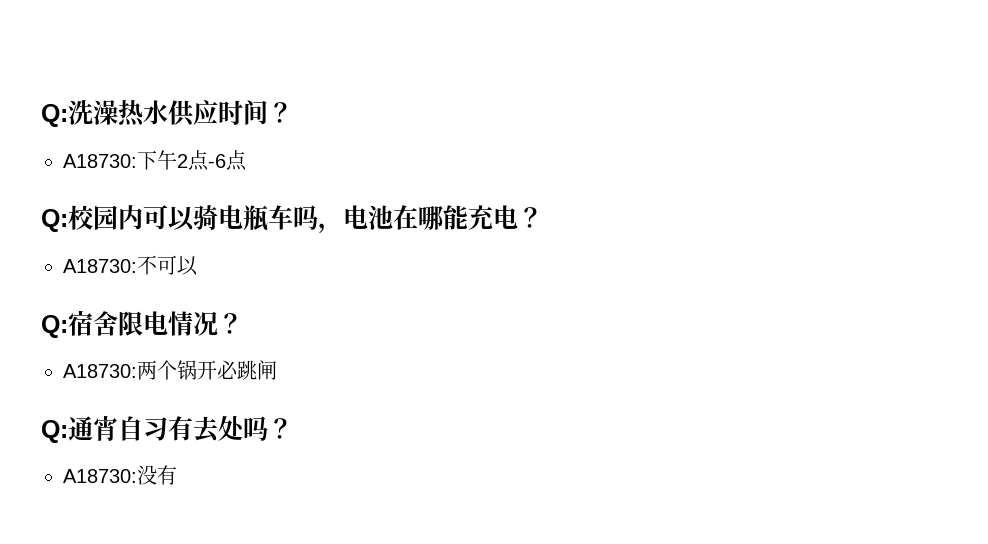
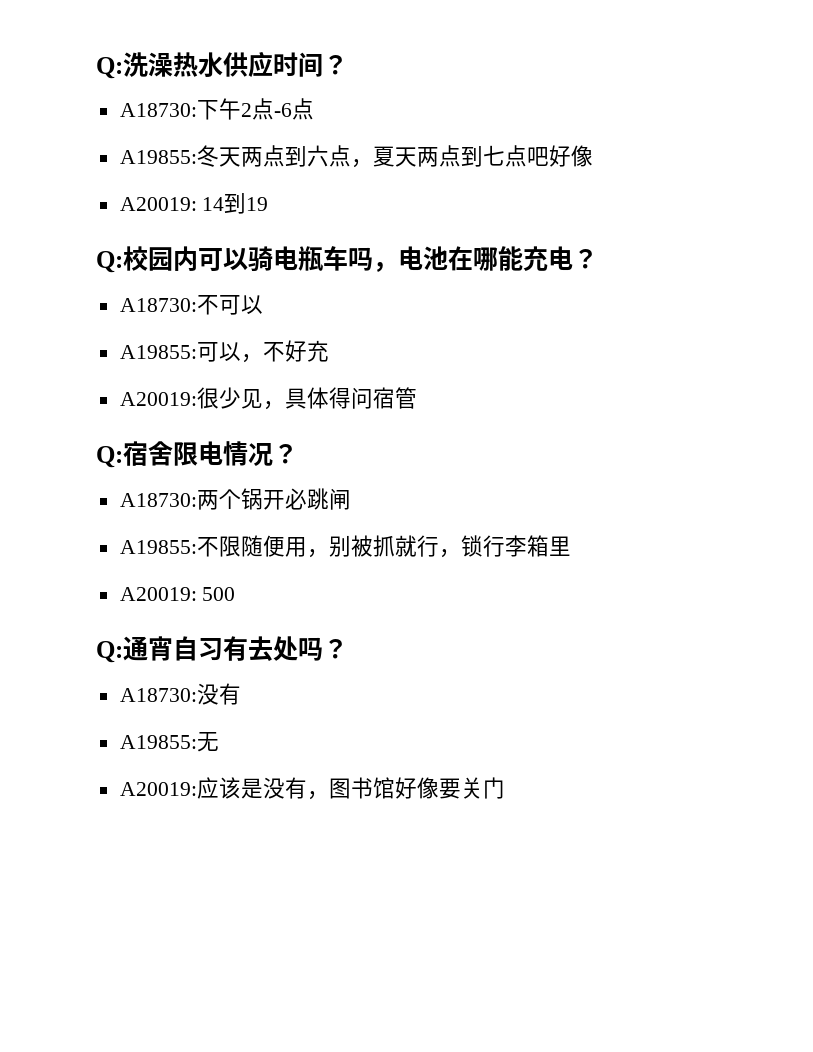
(247, 160) none -> [119,145,593,168] [119,193,269,214] // A19855:冬天两点到六点，夏天两点到七点吧好像 // A20019: 14到19
(198, 266) none -> [119,340,329,363] [119,387,417,410] // A19855:可以，不好充 // A20019:很少见，具体得问宿管
(277, 370) none -> [119,535,571,558] [119,587,236,601] // A19855:不限随便用，别被抓就行，锁行李箱里 // A20019: 500
(177, 475) none -> [119,732,219,752] [119,777,505,800] // A19855:无 // A20019:应该是没有，图书馆好像要关门

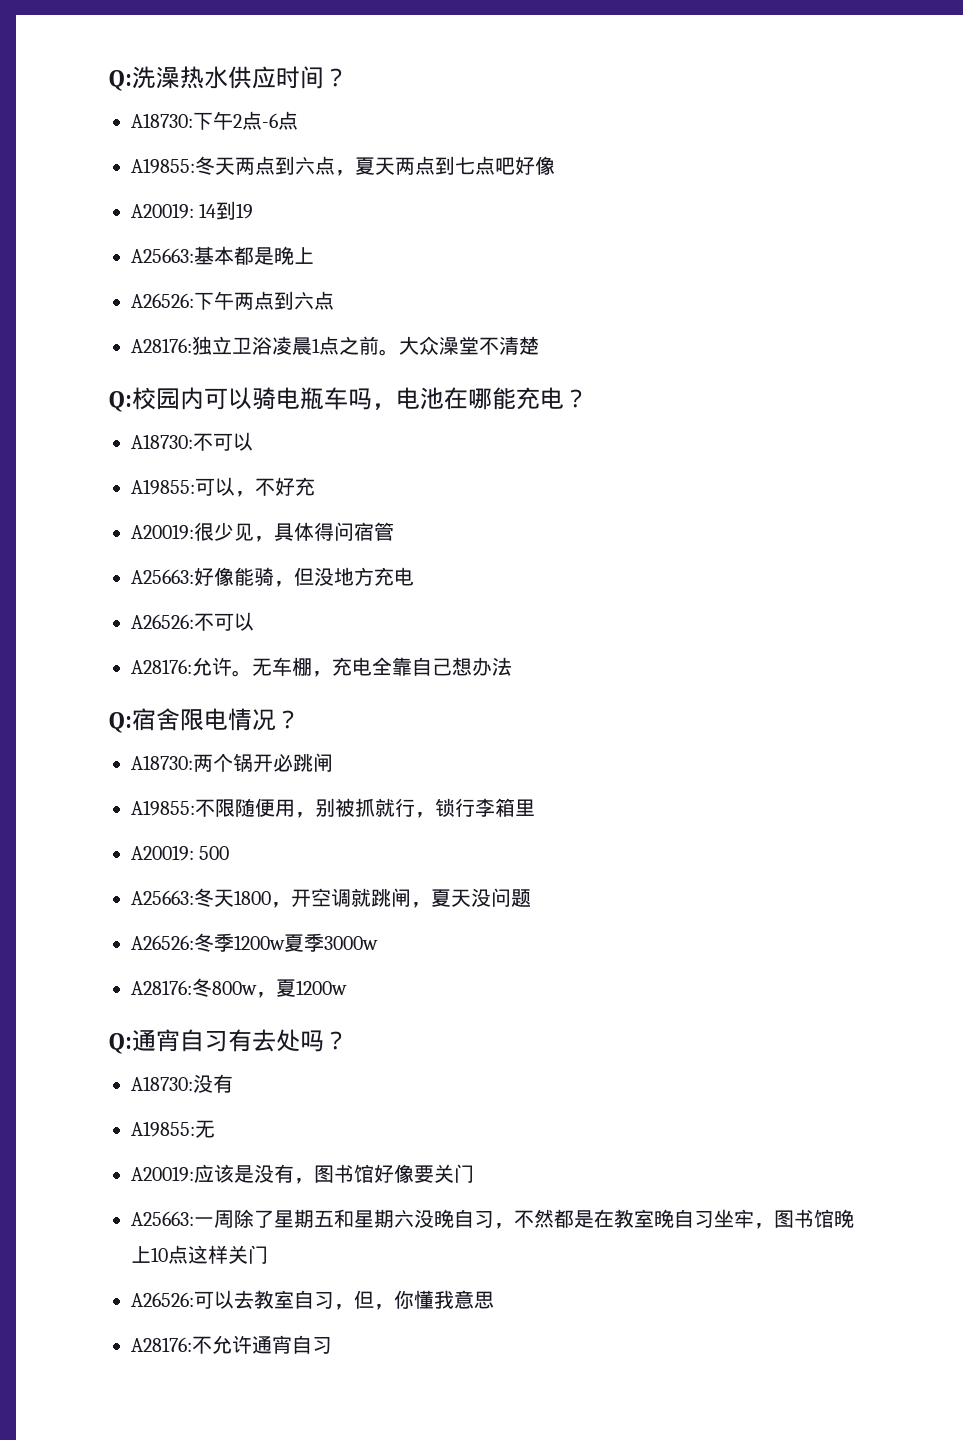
(269, 204) none -> [131,246,314,265] [131,291,334,310] [131,336,539,356] // A25663:基本都是晚上 // A26526:下午两点到六点 // A28176:独立卫浴凌晨1点之前。大众澡堂不清楚
(417, 398) none -> [131,567,414,587] [131,612,254,631] [131,657,512,677] // A25663:好像能骑，但没地方充电 // A26526:不可以 // A28176:允许。无车棚，充电全靠自己想办法
(236, 594) none -> [131,888,531,908] [131,933,378,952] [131,978,347,998] // A25663:冬天1800，开空调就跳闸，夏天没问题 // A26526:冬季1200w夏季3000w // A28176:冬800w，夏1200w
(505, 788) none -> [131,1209,854,1229] [131,1245,268,1264] [131,1290,494,1310] [131,1335,332,1354] // A25663:一周除了星期五和星期六没晚自习，不然都是在教室晚自习坐牢，图书馆晚上10点这样关门 // A26526:可以去教室自习，但，你懂我意思 // A28176:不允许通宵自习

